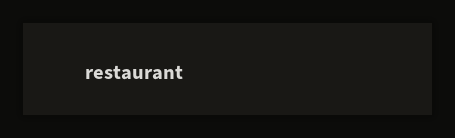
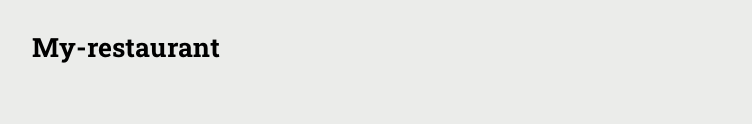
[85,65,183,80] restaurant -> [32,38,220,63] My-restaurant

